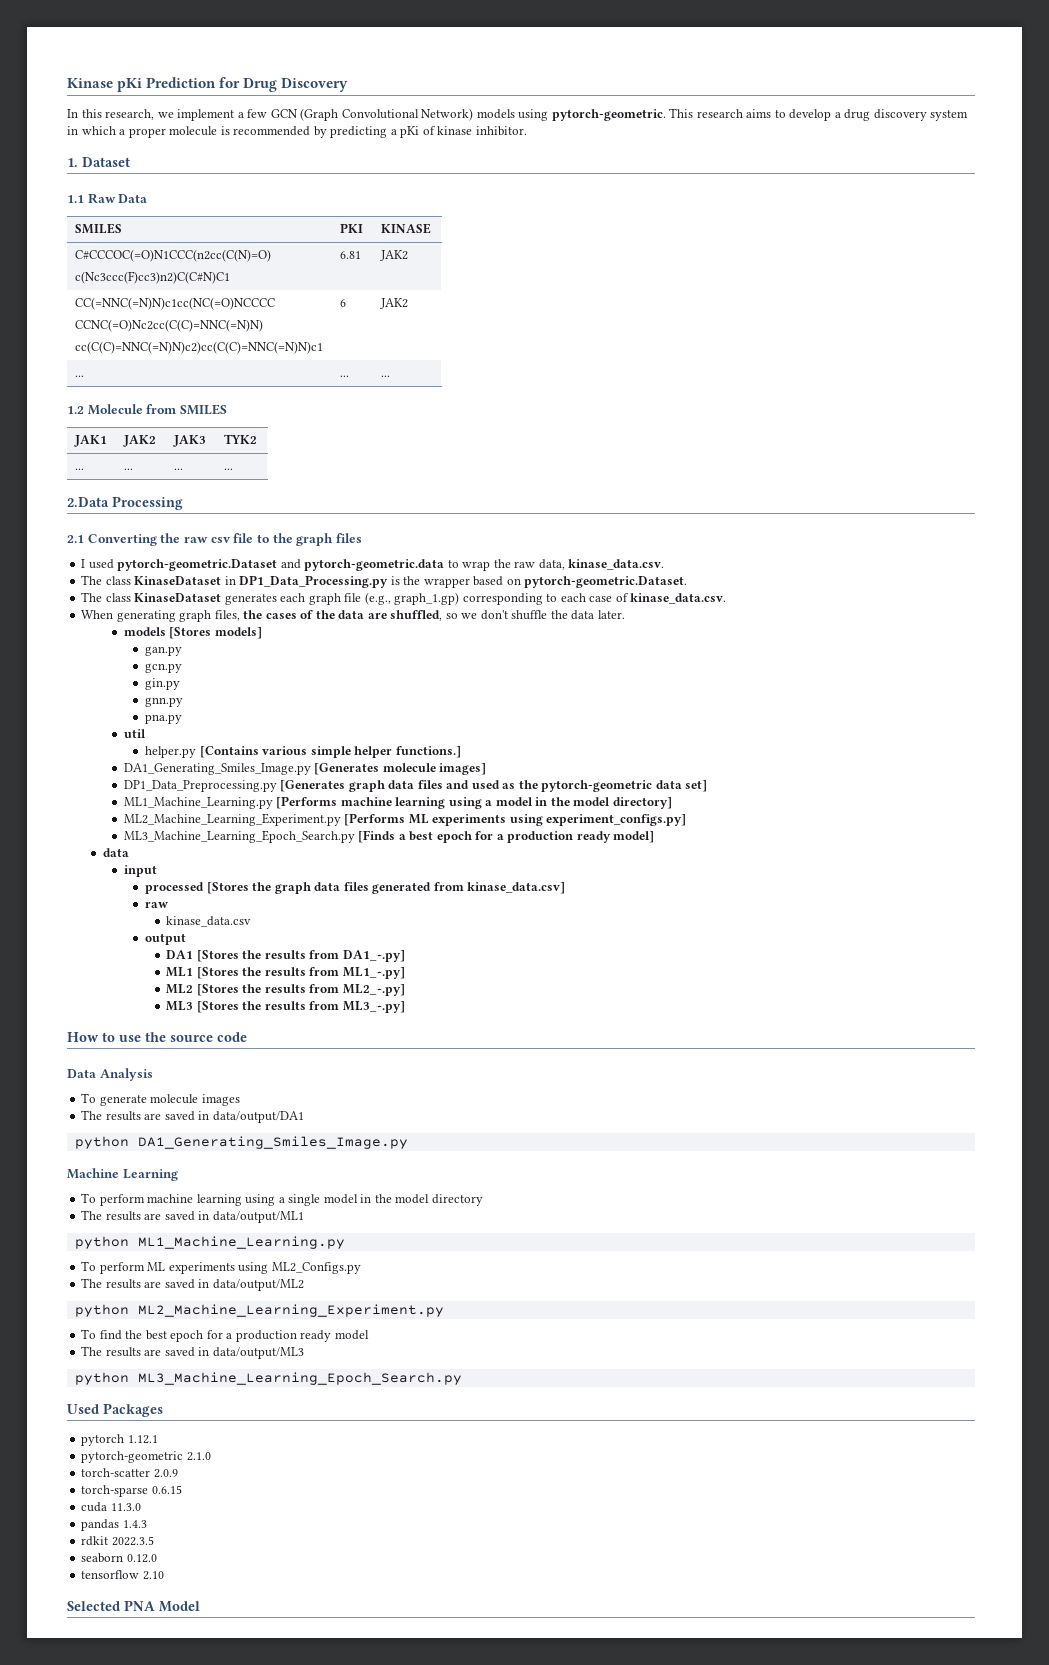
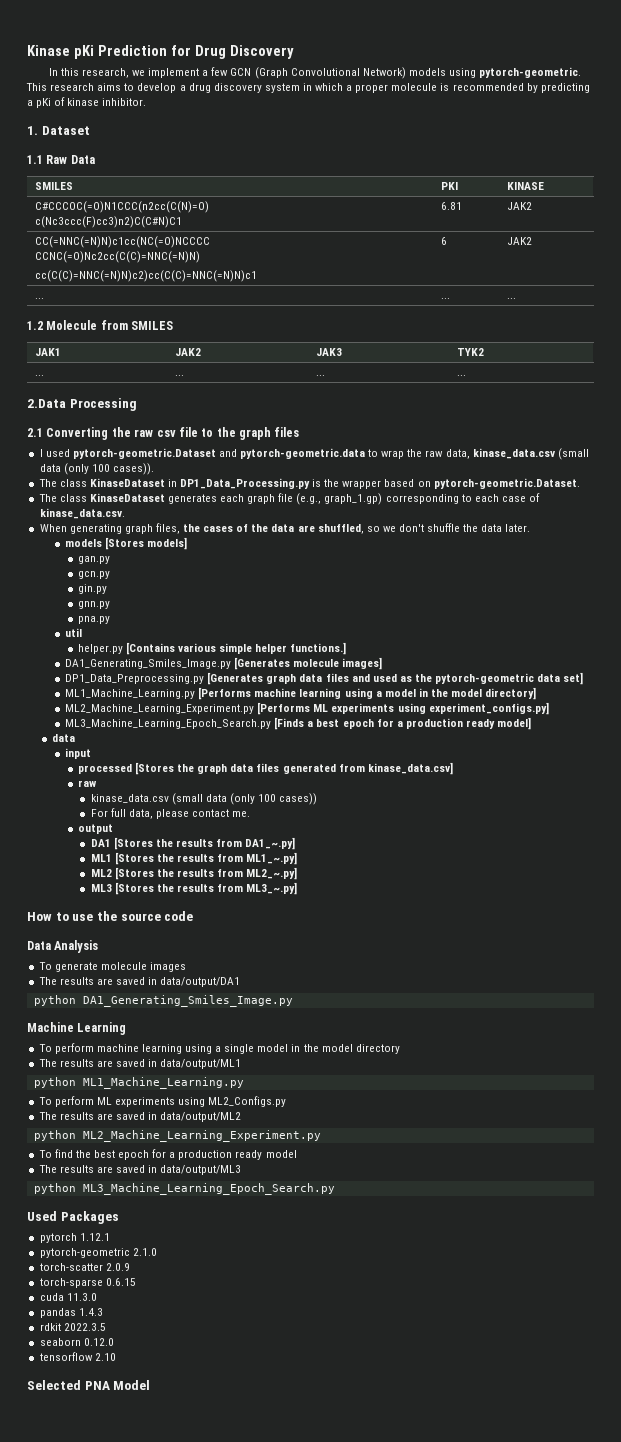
[568,559,665,570] kinase_data.csv. -> [472,448,589,460] [39,463,154,475] kinase_data.csv (small data (only 100 cases)).
(252, 921) none -> [171,793,318,805] [90,808,251,819] (small data (only 100 cases)) // For full data, please contact me.

